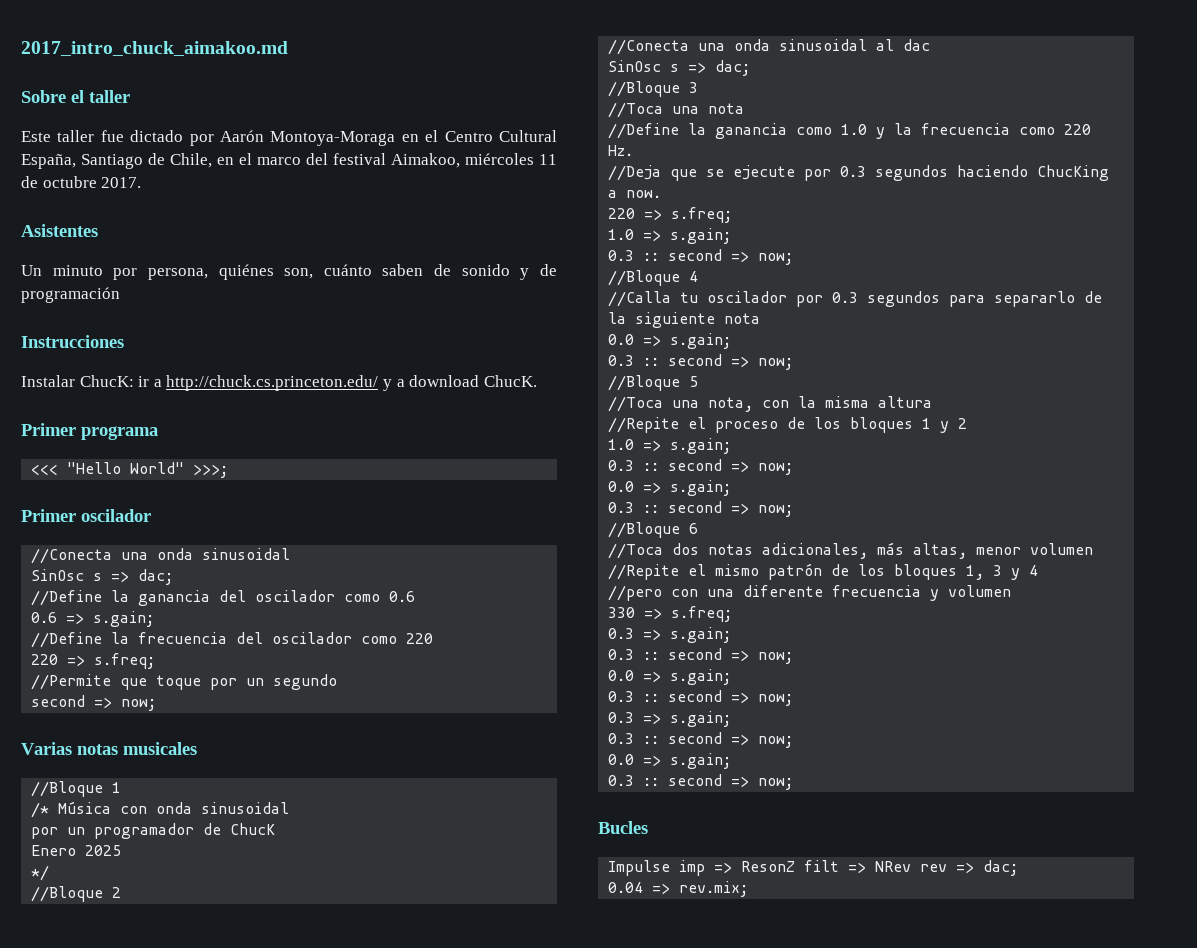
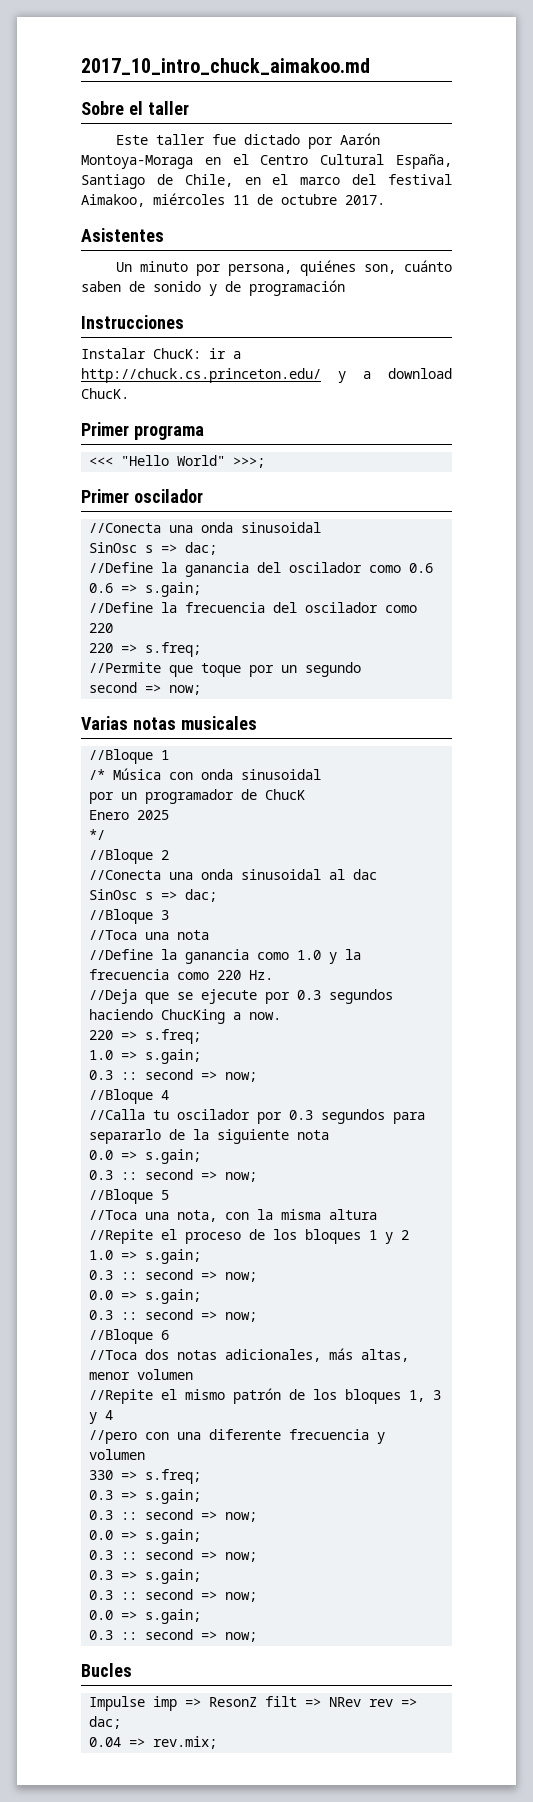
[21,41,288,56] 2017_intro_chuck_aimakoo.md -> [81,58,370,75] 2017_10_intro_chuck_aimakoo.md

